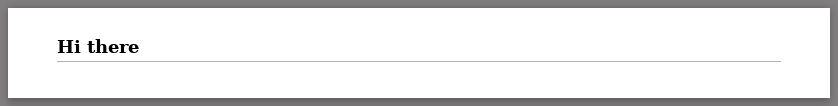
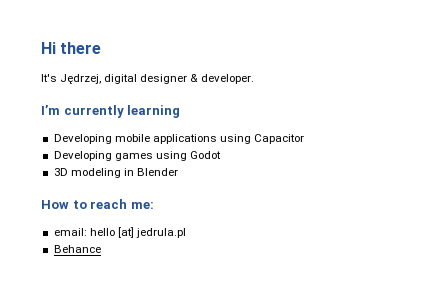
(139, 46) none -> [41,74,254,84] [41,105,181,118] [53,134,305,144] [53,151,221,161] [53,168,178,178] [41,199,154,209] [53,227,186,238] [53,245,101,253] // It's Jędrzej, digital designer & developer. // I’m currently learning // Developing mobile applications using Capacitor // Developing games using Godot // 3D modeling in Blender // How to reach me: // email: hello [at] jedrula.pl // Behance

